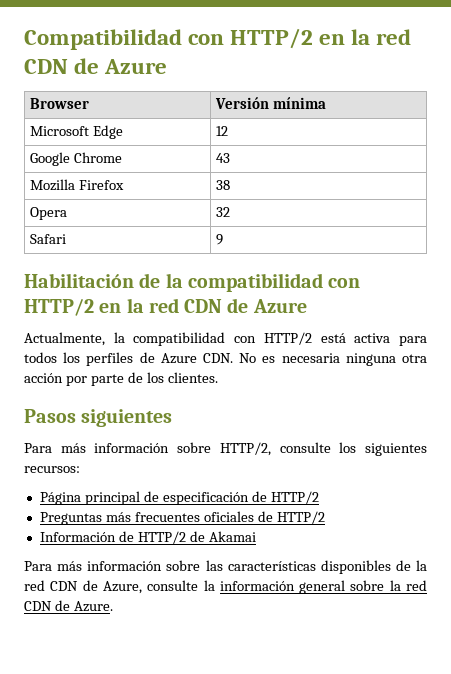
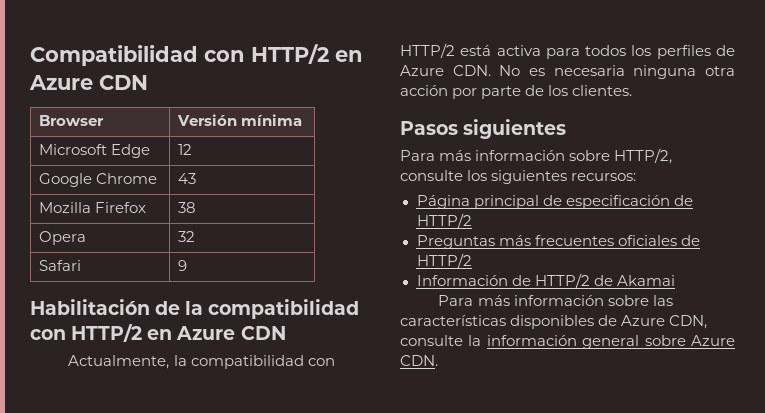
[351,29,412,45] [24,58,168,74] la red CDN de Azure -> [29,75,148,90] Azure CDN
[126,298,307,313] la red CDN de Azure -> [176,326,286,340] Azure CDN
[416,560,427,571] [24,580,142,594] la red CDN de Azure, -> [621,315,708,329] Azure CDN,
[389,580,428,591] [24,600,113,612] la red CDN de Azure. -> [691,335,735,346] [400,355,438,366] Azure CDN.

